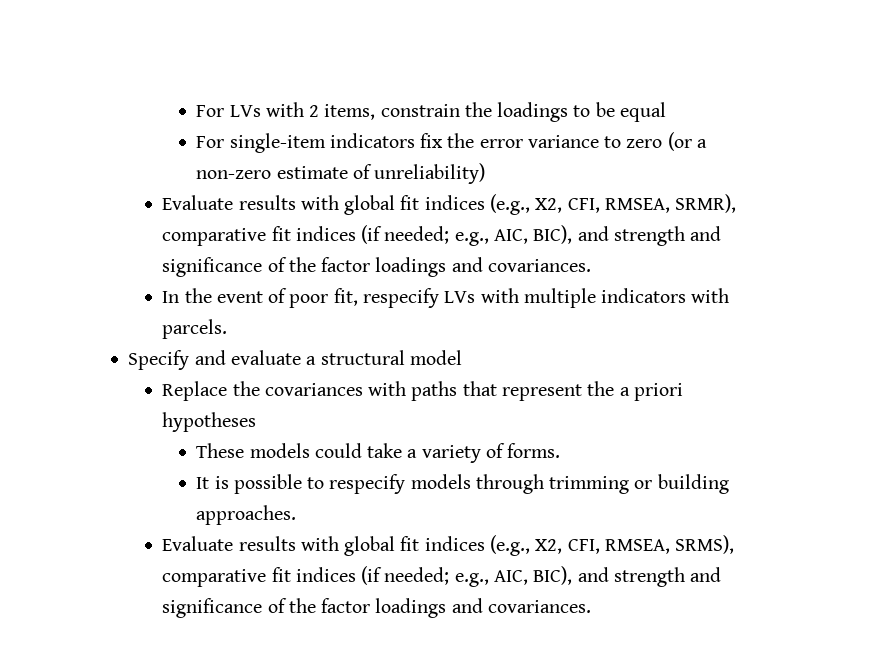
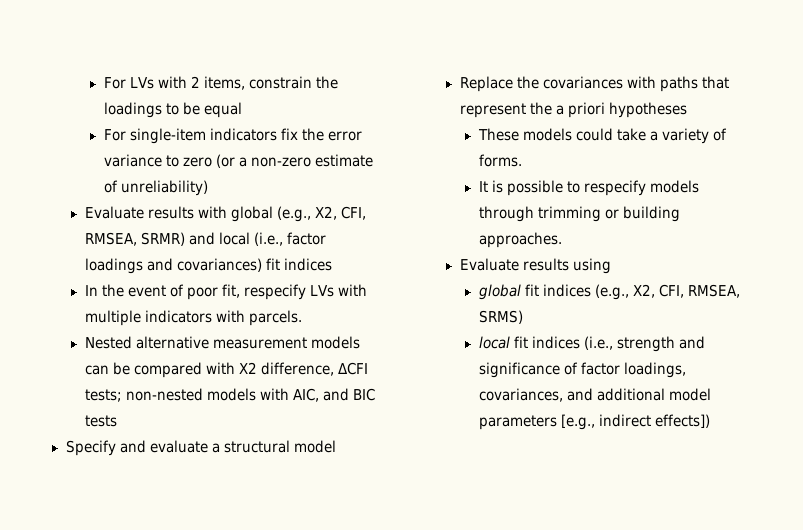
[400,194,737,215] [162,225,722,246] [162,257,591,277] fit indices (e.g., X2, CFI, RMSEA, SRMR), comparative fit indices (if needed; e.g., AIC, BIC), and strength and significance of the factor loadings and covariances. -> [276,206,366,222] [84,232,326,246] [84,258,332,274] (e.g., X2, CFI, RMSEA, SRMR) and local (i.e., factor loadings and covariances) fit indices
(228, 329) none -> [84,336,360,349] [84,362,368,378] [84,388,375,402] [84,415,117,427] // Nested alternative measurement models can be compared with Χ2 difference, ΔCFI tests; non-nested models with AIC, and BIC tests
[300,535,735,556] [162,566,722,587] [162,598,591,618] with global fit indices (e.g., X2, CFI, RMSEA, SRMS), comparative fit indices (if needed; e.g., AIC, BIC), and strength and significance of the factor loadings and covariances. -> [572,258,611,274] [478,284,741,300] [478,310,523,324] [478,336,706,352] [478,362,686,378] [478,388,711,402] [478,414,710,430] using // global fit indices (e.g., X2, CFI, RMSEA, SRMS) // local fit indices (i.e., strength and significance of factor loadings, covariances, and additional model parameters [e.g., indirect effects])

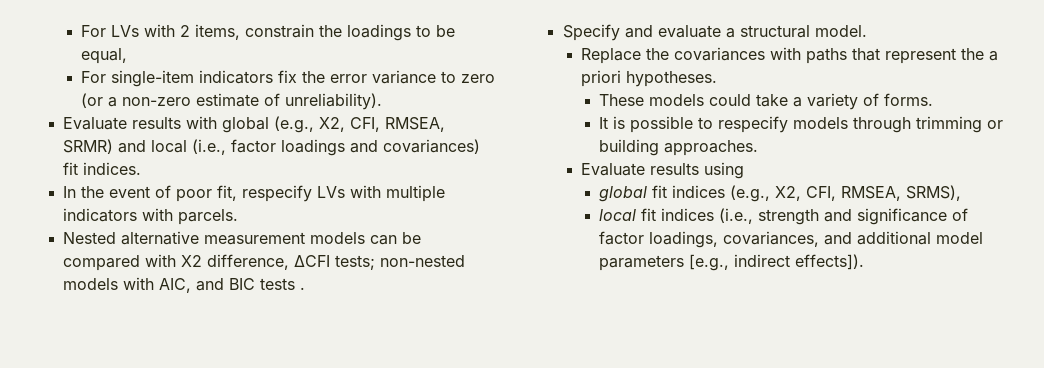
[203,102,242,118] equal -> [81,48,128,64] equal,
[120,180,208,196] unreliability) -> [285,93,383,110] unreliability).
[283,258,332,271] indices -> [82,162,141,175] indices.
(117, 421) none -> [299,287,305,290] .
[293,440,336,453] model -> [814,25,867,37] model.
[608,102,687,118] hypotheses -> [625,71,717,87] hypotheses.
[478,310,523,324] SRMS) -> [906,185,962,201] SRMS),
[654,414,710,428] effects]) -> [795,254,865,270] effects]).

